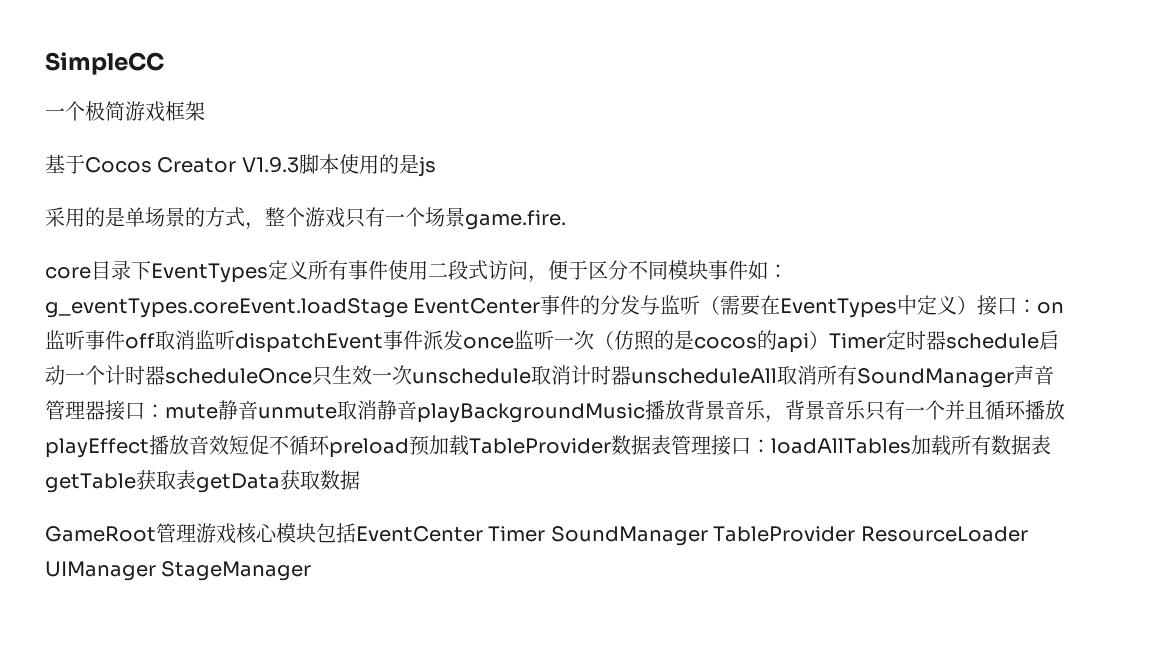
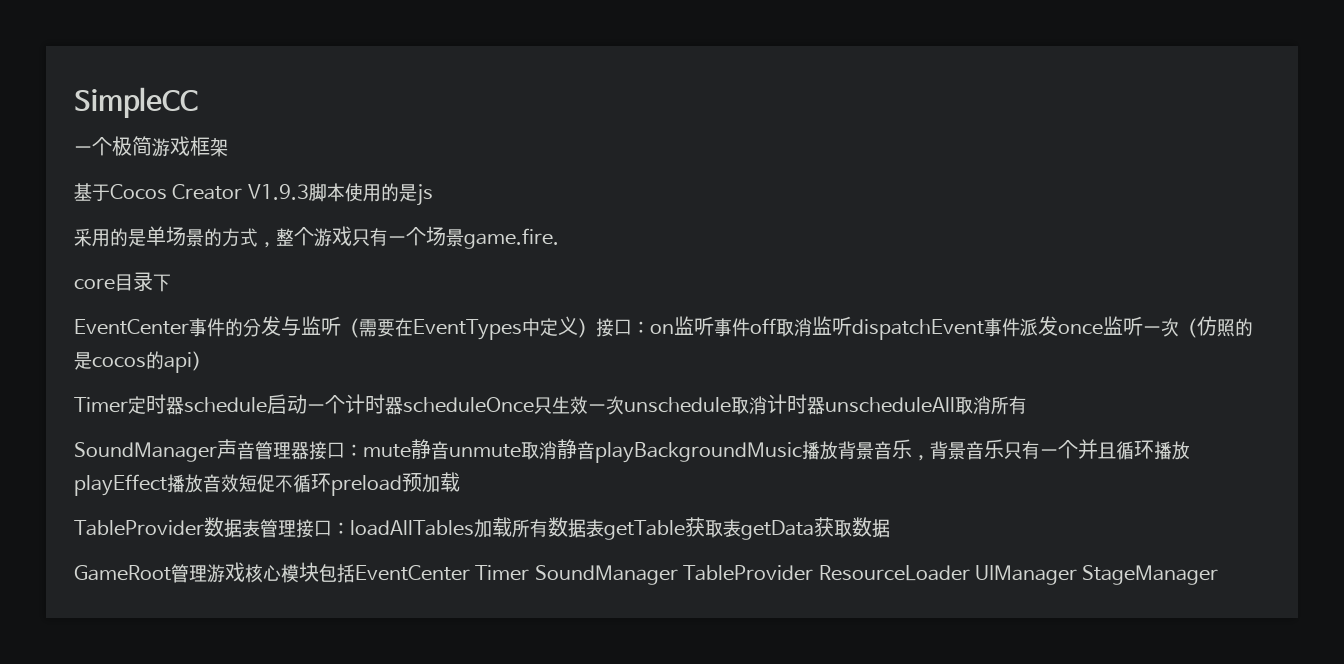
[151,260,788,283] [45,298,408,318] EventTypes定义所有事件使用二段式访问，便于区分不同模块事件如：g_eventTypes.coreEvent.loadStage -> (171, 283) //
(829, 340) none -> (210, 361) //
(857, 375) none -> (1027, 405) //
(469, 445) none -> (460, 482) //

